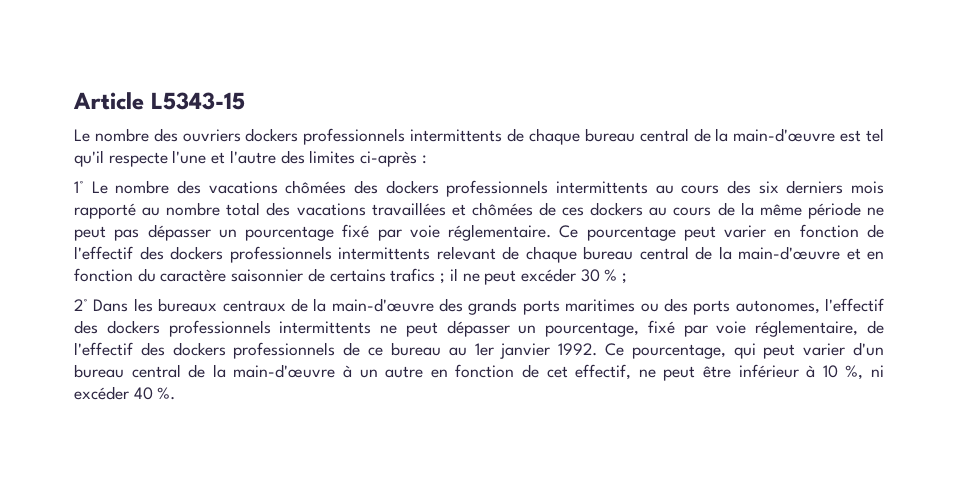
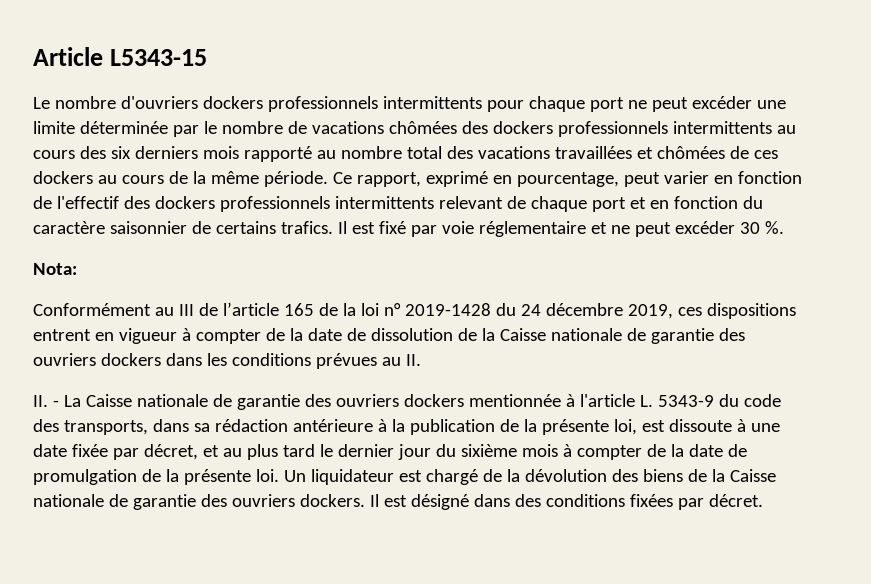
[153,128,885,145] [74,150,427,167] [74,180,201,194] des ouvriers dockers professionnels intermittents de chaque bureau central de la main-d'œuvre est tel qu'il respecte l'une et l'autre des limites ci-après : // 1° Le nombre des -> [120,96,786,112] [33,121,307,137] d'ouvriers dockers professionnels intermittents pour chaque port ne peut excéder une limite déterminée par le nombre de
[807,202,884,219] [74,224,676,241] période ne peut pas dépasser un pourcentage fixé par voie réglementaire. Ce pourcentage -> [263,171,619,187] période. Ce rapport, exprimé en pourcentage,
[583,246,840,260] bureau central de la main-d'œuvre -> [591,197,626,212] port
[390,268,628,285] [74,298,884,315] [74,320,884,337] [74,342,884,359] [74,364,885,381] [74,386,176,400] trafics ; il ne peut excéder 30 % ; // 2° Dans les bureaux centraux de la main-d'œuvre des grands ports maritimes ou des ports autonomes, l'effectif des dockers professionnels intermittents ne peut dépasser un pourcentage, fixé par voie réglementaire, de l'effectif des dockers professionnels de ce bureau au 1er janvier 1992. Ce pourcentage, qui peut varier d'un bureau central de la main-d'œuvre à un autre en fonction de cet effectif, ne peut être inférieur à 10 %, ni excéder 40 %. -> [280,221,784,237] [33,263,77,275] [33,302,796,319] [33,328,745,344] [33,353,421,369] [33,394,781,410] [33,419,780,435] [33,444,747,460] [33,469,776,485] [33,494,763,510] trafics. Il est fixé par voie réglementaire et ne peut excéder 30 %. // Nota: // Conformément au III de l’article 165 de la loi n° 2019-1428 du 24 décembre 2019, ces dispositions entrent en vigueur à compter de la date de dissolution de la Caisse nationale de garantie des ouvriers dockers dans les conditions prévues au II. // II. - La Caisse nationale de garantie des ouvriers dockers mentionnée à l'article L. 5343-9 du code des transports, dans sa rédaction antérieure à la publication de la présente loi, est dissoute à une date fixée par décret, et au plus tard le dernier jour du sixième mois à compter de la date de promulgation de la présente loi. Un liquidateur est chargé de la dévolution des biens de la Caisse nationale de garantie des ouvriers dockers. Il est désigné dans des conditions fixées par décret.

